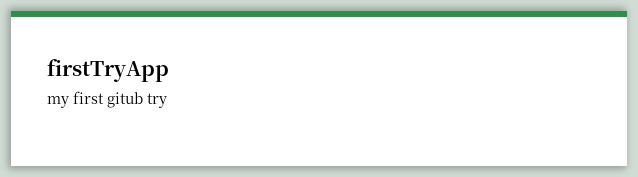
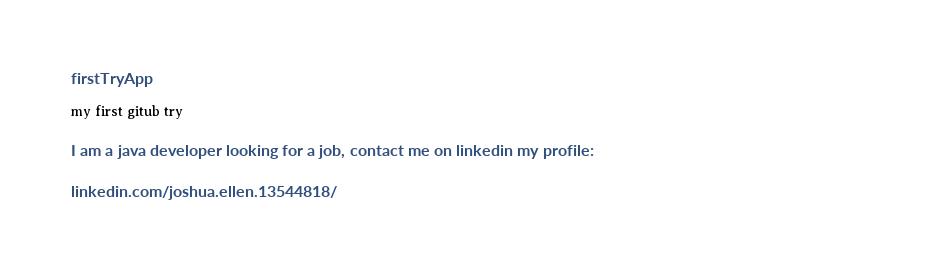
(167, 100) none -> [71,145,594,159] [71,186,337,200] // I am a java developer looking for a job, contact me on linkedin my profile: // linkedin.com/joshua.ellen.13544818/

